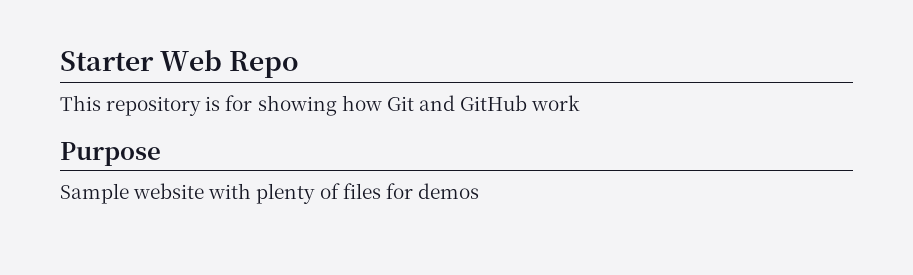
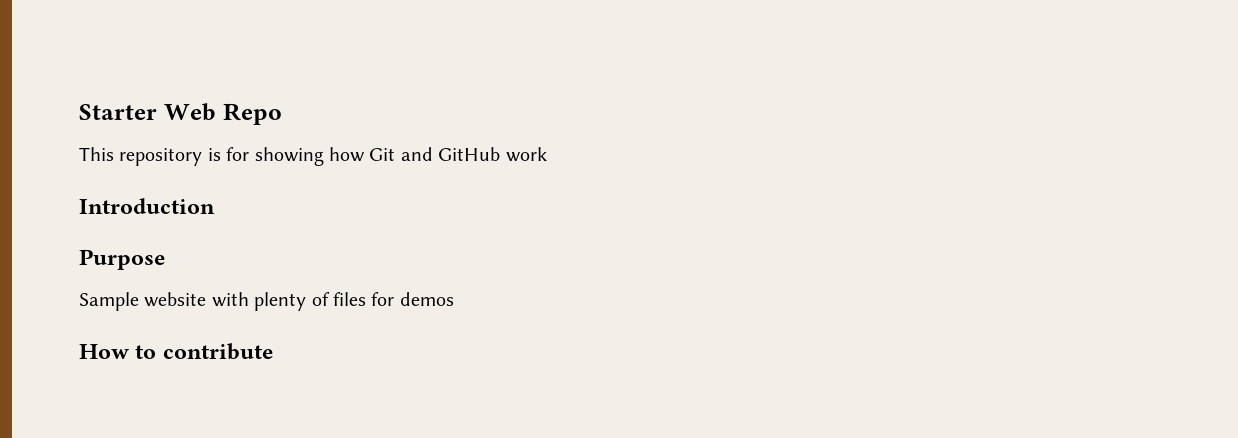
(581, 103) none -> [79,198,215,214] // Introduction
(479, 191) none -> [79,343,273,360] // How to contribute

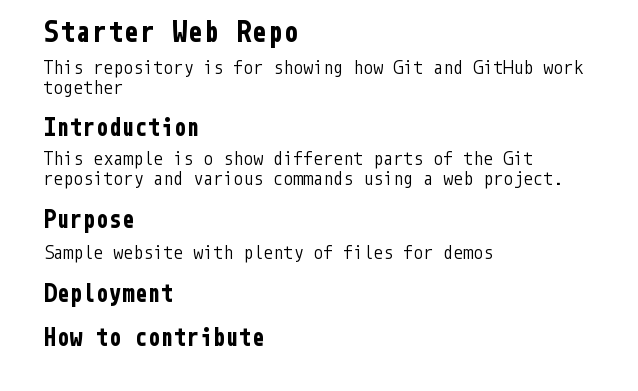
(547, 154) none -> [43,80,123,97] together
(215, 206) none -> [43,151,533,169] [43,171,563,189] // This example is o show different parts of the Git repository and various commands using a web project.
(454, 299) none -> [43,283,173,307] // Deployment

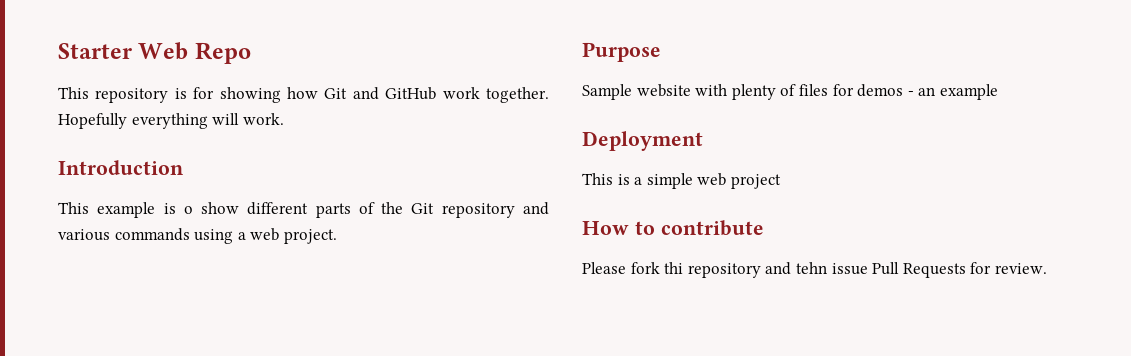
[43,80,123,97] together -> [485,87,549,103] [58,113,284,129] together. Hopefully everything will work.
[43,283,173,307] [43,327,264,346] // Deployment // How to contribute -> [907,84,998,100] [582,131,703,151] [582,173,781,189] [582,220,764,236] [582,262,1047,278] - an example // Deployment // This is a simple web project // How to contribute // Please fork thi repository and tehn issue Pull Requests for review.

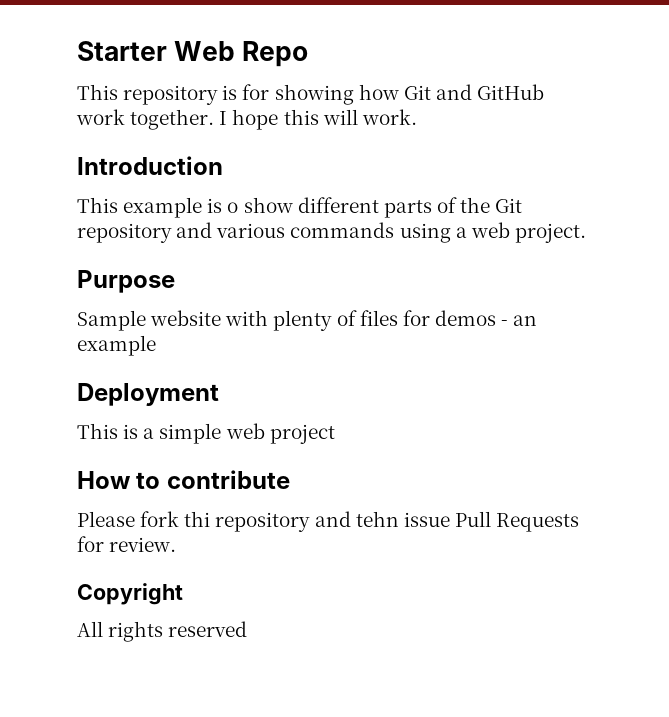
[58,113,208,129] Hopefully everything -> [219,109,319,130] I hope this
(1047, 268) none -> [77,583,183,605] [77,621,248,642] // Copyright // All rights reserved

